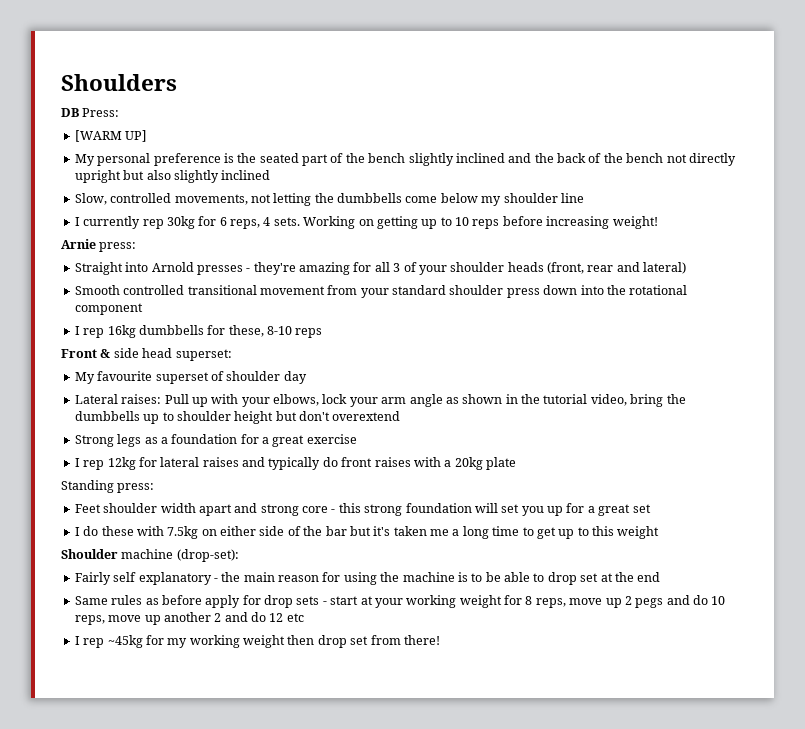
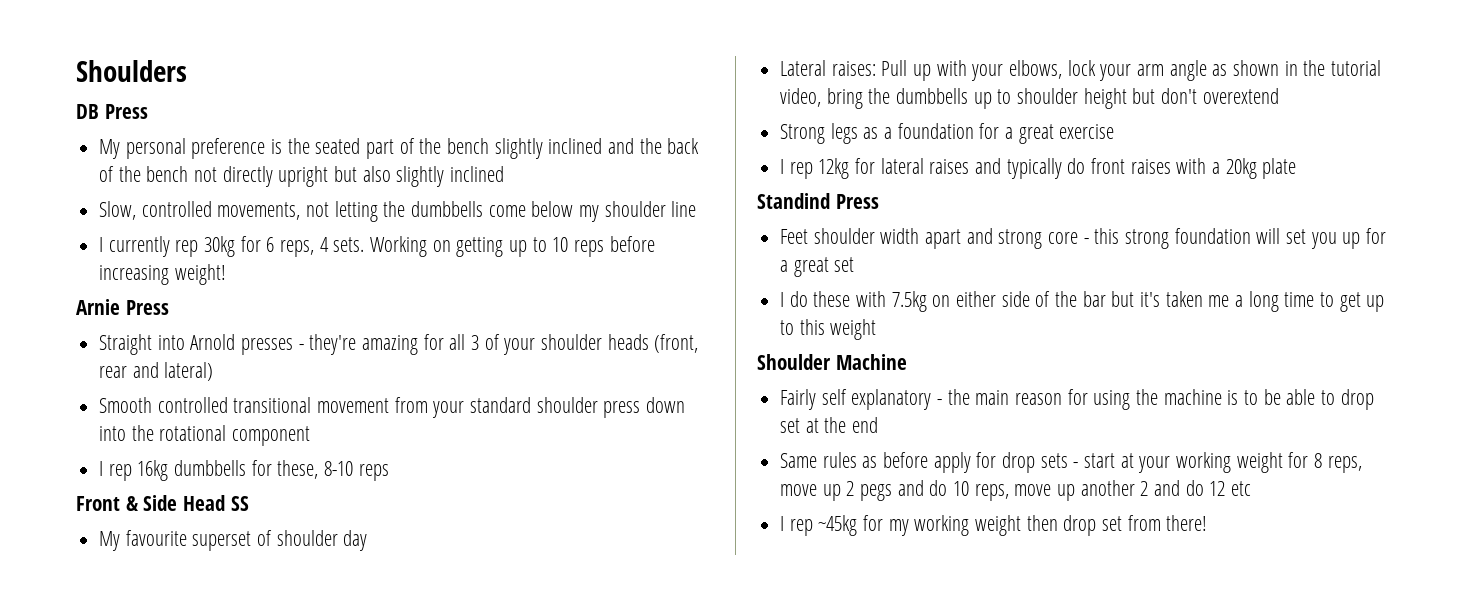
[82,108,120,117] [74,130,148,142] Press: // [WARM UP] -> [104,104,148,119] Press
[99,242,137,252] press: -> [125,300,169,315] Press
[113,348,232,361] side head superset: -> [143,495,249,511] Side Head SS
[61,480,155,493] Standing press: -> [757,193,879,209] Standind Press
[121,549,239,562] machine (drop-set): -> [835,354,907,370] Machine

